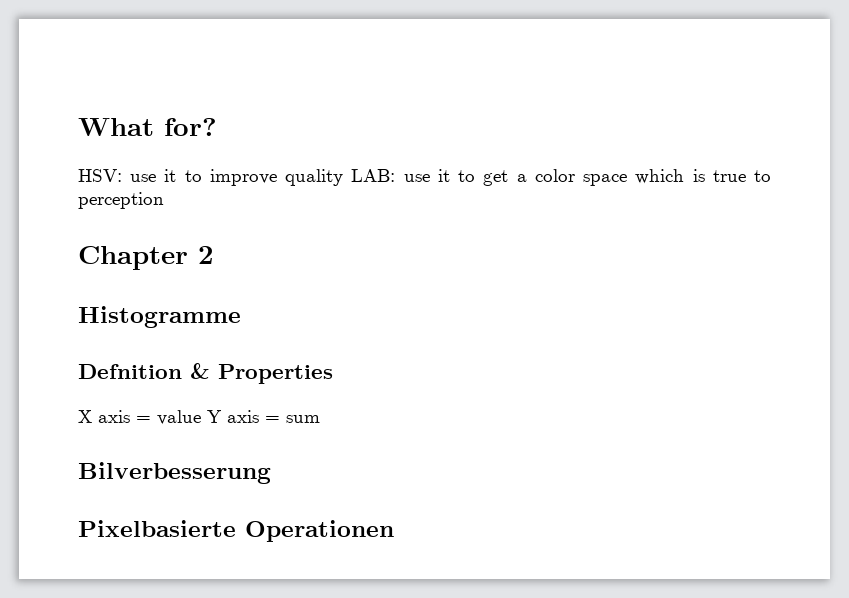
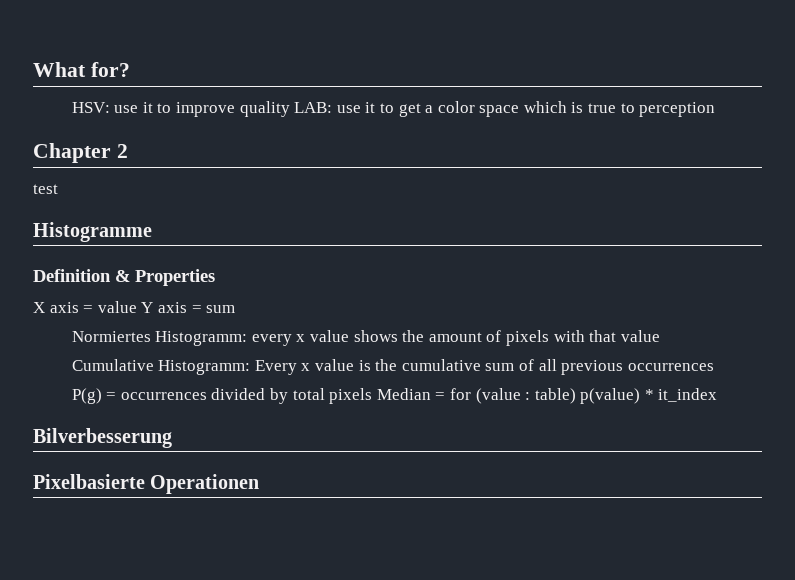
(214, 255) none -> [33,184,58,194] // test
[78,364,182,379] Defnition -> [33,269,111,282] Definition
(320, 419) none -> [71,330,660,346] [71,359,714,375] [71,388,718,404] // Normiertes Histogramm: every x value shows the amount of pixels with that value // Cumulative Histogramm: Every x value is the cumulative sum of all previous occurrences // P(g) = occurrences divided by total pixels Median = for (value : table) p(value) * it_index

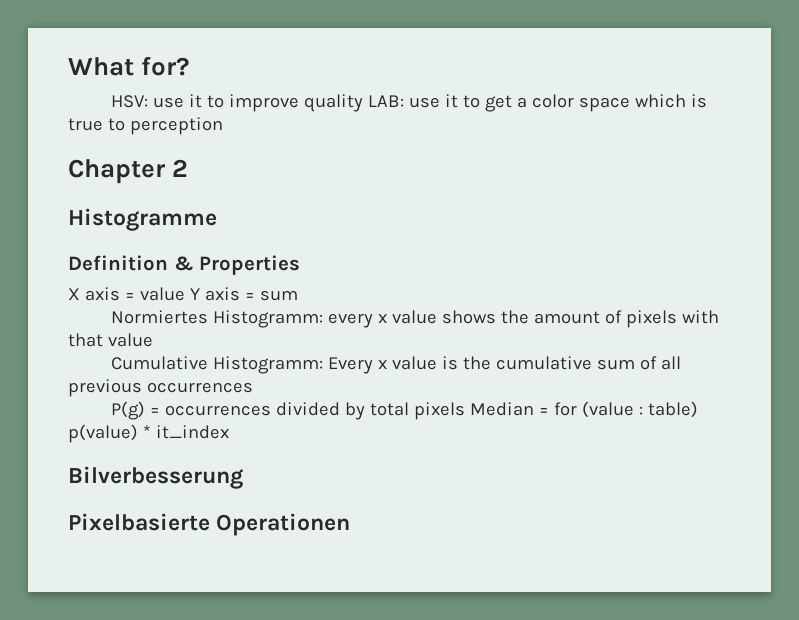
[33,184,58,194] // test -> (189, 168) none

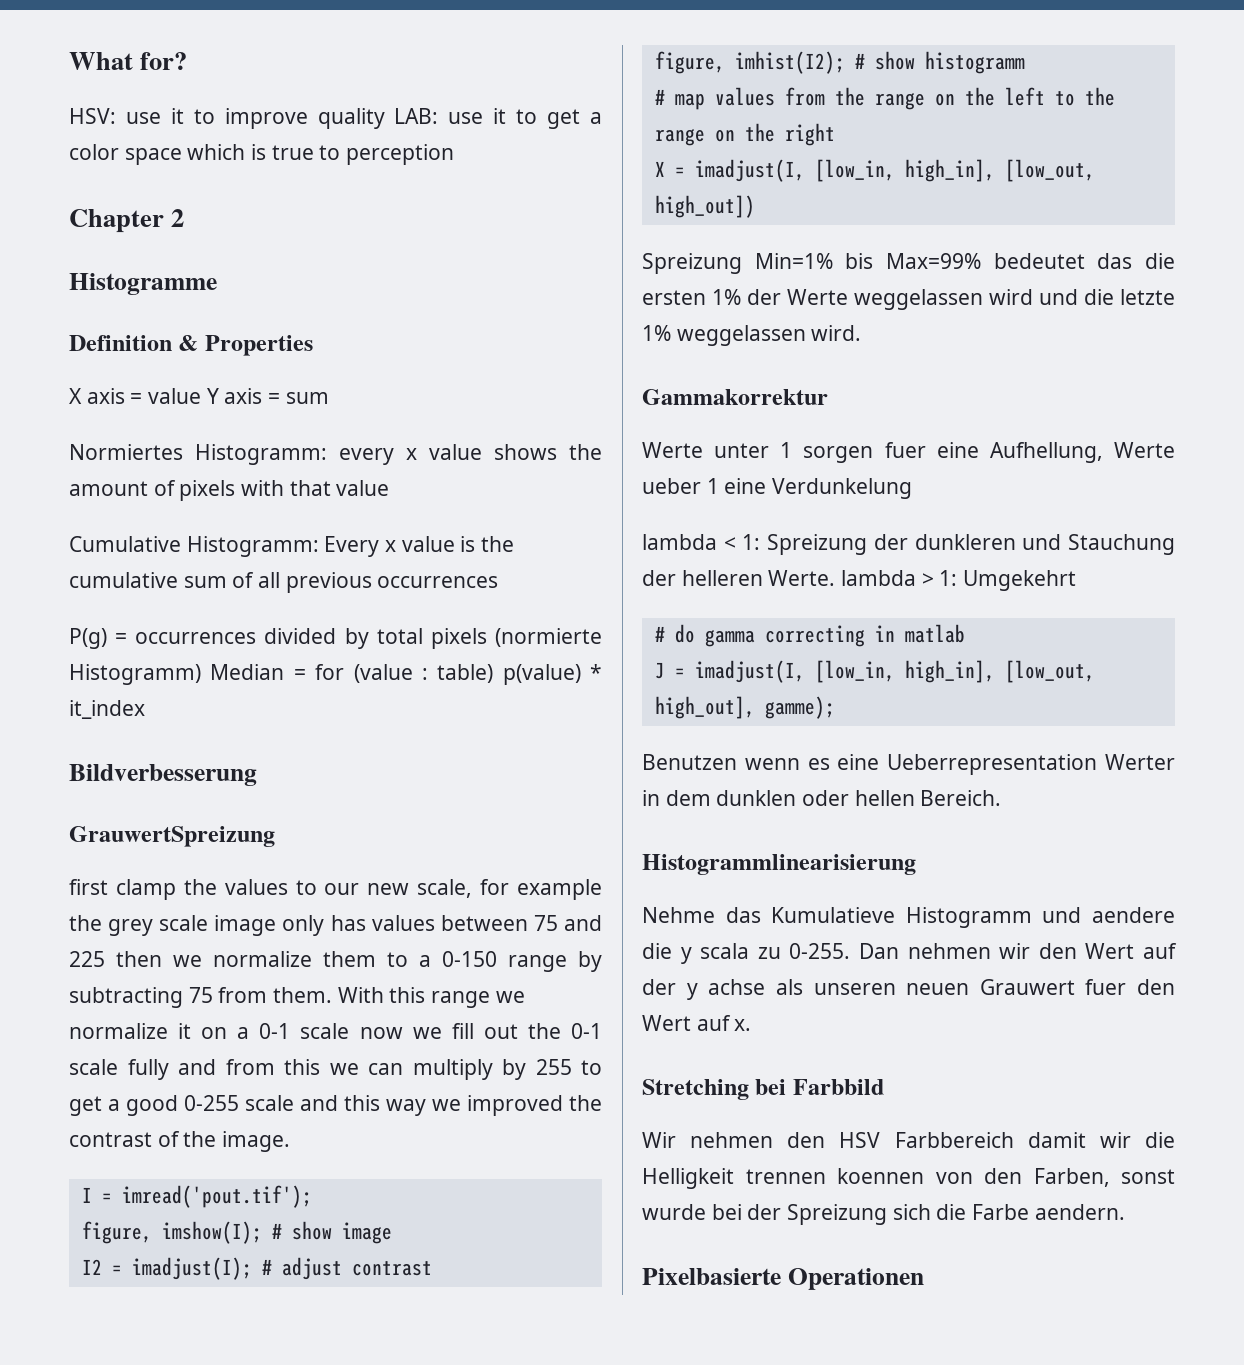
(466, 411) none -> [494,628,602,647] [69,664,201,685] (normierte Histogramm)
[68,466,243,489] Bilverbesserung -> [69,764,257,786] [69,826,275,847] [69,879,603,900] [69,915,602,936] [69,951,602,972] [69,987,525,1008] [69,1023,602,1039] [69,1059,602,1080] [69,1095,602,1116] [69,1131,291,1152] [81,1185,312,1208] [81,1221,392,1244] [81,1257,432,1280] [654,51,1025,74] [654,87,1115,110] [654,123,835,146] [654,159,1095,182] [654,195,755,218] [642,253,1175,274] [642,289,1175,310] [642,325,862,346] [642,389,828,405] [642,442,1175,463] [642,478,913,499] [642,534,1175,555] [642,570,1077,591] [654,624,965,647] [654,660,1095,683] [654,696,835,719] [642,754,1175,775] [642,790,1002,806] [642,854,916,875] [642,907,1175,928] [642,943,1177,964] [642,979,1175,1000] [642,1015,752,1031] [642,1079,884,1100] [642,1132,1175,1148] [642,1168,1175,1189] [642,1204,1125,1225] Bildverbesserung // GrauwertSpreizung // first clamp the values to our new scale, for example the grey scale image only has values between 75 and 225 then we normalize them to a 0-150 range by subtracting 75 from them. With this range we normalize it on a 0-1 scale now we fill out the 0-1 scale fully and from this we can multiply by 255 to get a good 0-255 scale and this way we improved the contrast of the image. // I = imread('pout.tif'); // figure, imshow(I); # show image // I2 = imadjust(I); # adjust contrast // figure, imhist(I2); # show histogramm // # map values from the range on the left to the range on the right // X = imadjust(I, [low_in, high_in], [low_out, high_out]) // Spreizung Min=1% bis Max=99% bedeutet das die ersten 1% der Werte weggelassen wird und die letzte 1% weggelassen wird. // Gammakorrektur // Werte unter 1 sorgen fuer eine Aufhellung, Werte ueber 1 eine Verdunkelung // lambda < 1: Spreizung der dunkleren und Stauchung der helleren Werte. lambda > 1: Umgekehrt // # do gamma correcting in matlab // J = imadjust(I, [low_in, high_in], [low_out, high_out], gamme); // Benutzen wenn es eine Ueberrepresentation Werter in dem dunklen oder hellen Bereich. // Histogrammlinearisierung // Nehme das Kumulatieve Histogramm und aendere die y scala zu 0-255. Dan nehmen wir den Wert auf der y achse als unseren neuen Grauwert fuer den Wert auf x. // Stretching bei Farbbild // Wir nehmen den HSV Farbbereich damit wir die Helligkeit trennen koennen von den Farben, sonst wurde bei der Spreizung sich die Farbe aendern.

